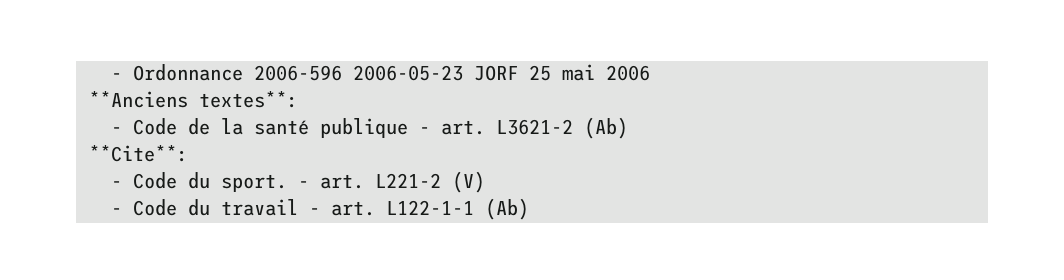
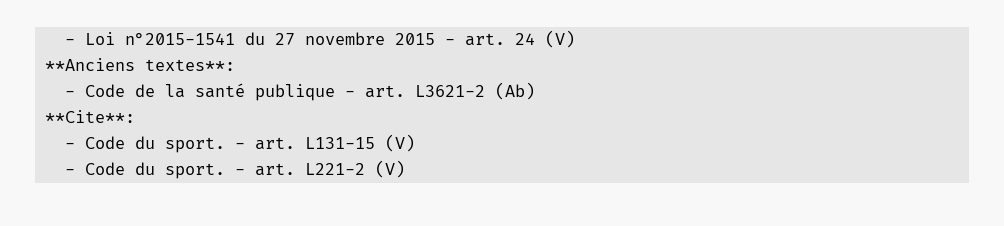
[110,64,650,81] - Ordonnance 2006-596 2006-05-23 JORF 25 mai 2006 -> [65,30,576,48] - Loi n°2015-1541 du 27 novembre 2015 - art. 24 (V)
[374,173,441,188] L221-2 -> [305,137,376,149] L131-15
[220,198,529,220] travail - art. L122-1-1 (Ab) -> [165,160,406,179] sport. - art. L221-2 (V)

